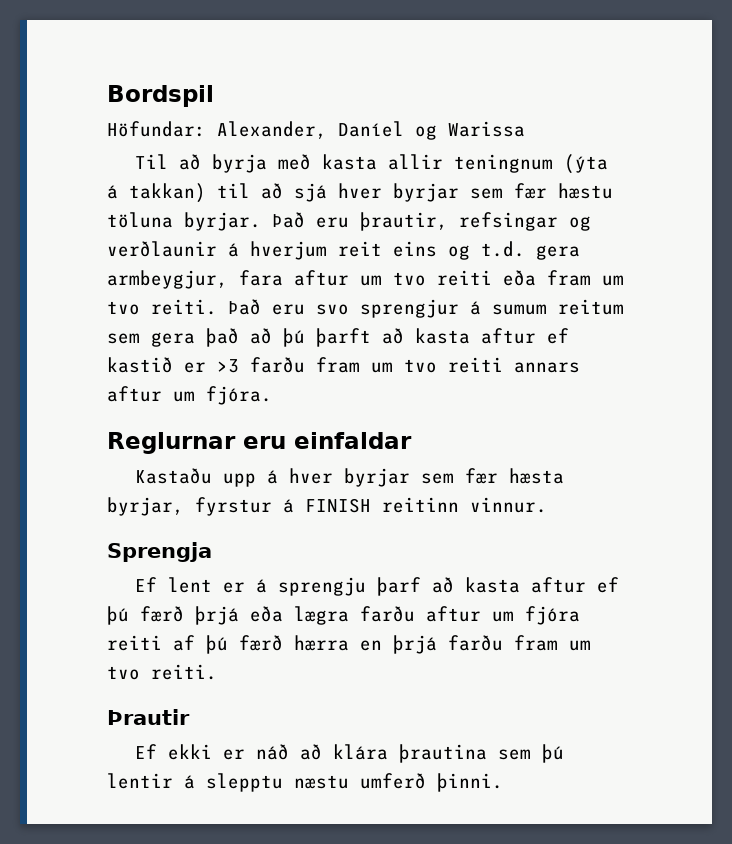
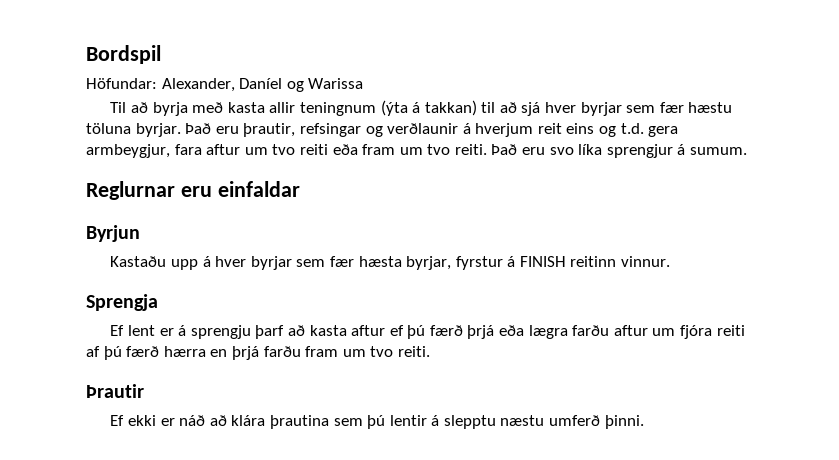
(349, 309) none -> [578,144,603,155] líka
[492,299,624,315] [107,328,569,347] [107,357,580,373] [107,386,272,405] sumum reitum sem gera það að þú þarft að kasta aftur ef kastið er >3 farðu fram um tvo reiti annars aftur um fjóra. -> [690,147,748,155] sumum.
(412, 440) none -> [86,225,140,242] // Byrjun

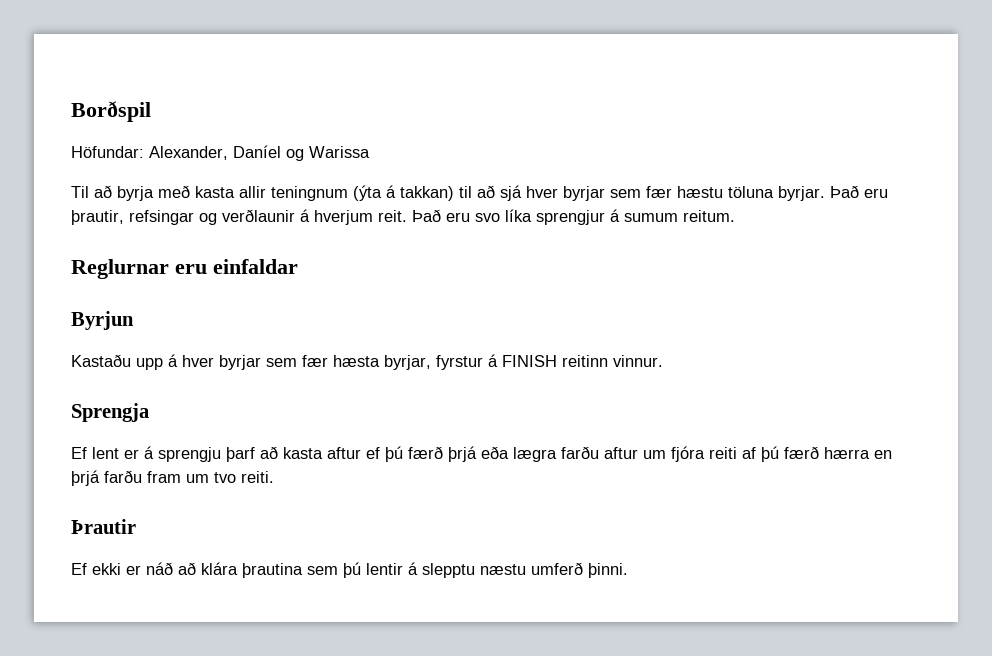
[86,45,161,64] Bordspil -> [71,101,151,122] Borðspil
[537,123,679,137] [86,144,487,158] reit eins og t.d. gera armbeygjur, fara aftur um tvo reiti eða fram um tvo reiti. -> [378,210,407,222] reit.
[690,147,748,155] sumum. -> [624,210,735,222] sumum reitum.

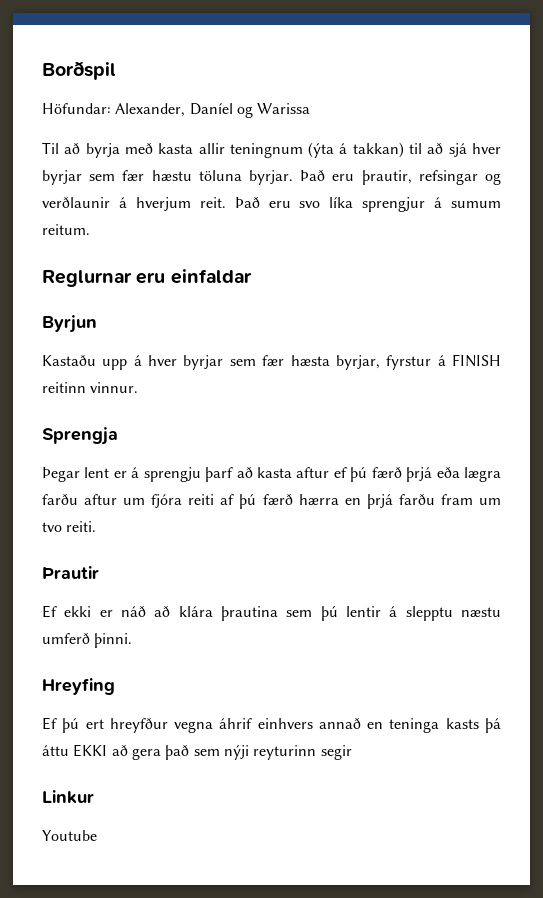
[71,447,87,459] Ef -> [42,467,80,482] Þegar
(628, 570) none -> [42,678,115,695] [42,717,501,733] [42,744,352,760] [42,790,94,804] [42,830,97,841] // Hreyfing // Ef þú ert hreyfður vegna áhrif einhvers annað en teninga kasts þá áttu EKKI að gera það sem nýji reyturinn segir // Linkur // Youtube

